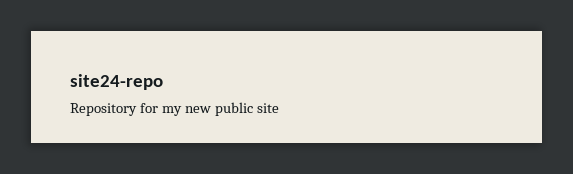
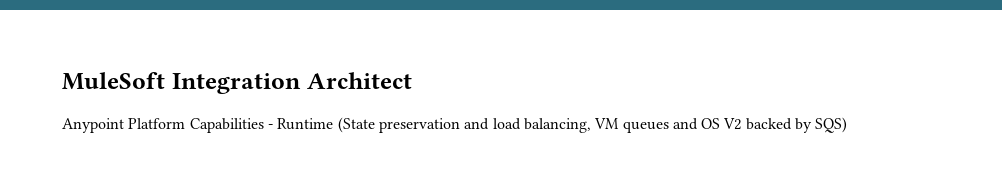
[70,74,163,90] [70,102,279,116] site24-repo // Repository for my new public site -> [62,72,412,94] [62,117,848,133] MuleSoft Integration Architect // Anypoint Platform Capabilities - Runtime (State preservation and load balancing, VM queues and OS V2 backed by SQS)

